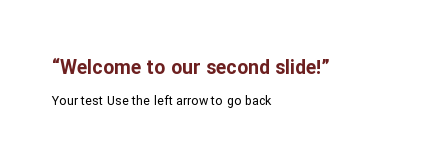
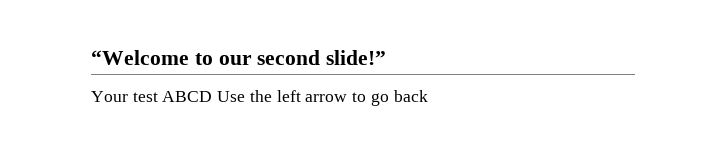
(104, 100) none -> [162,91,213,102] ABCD

